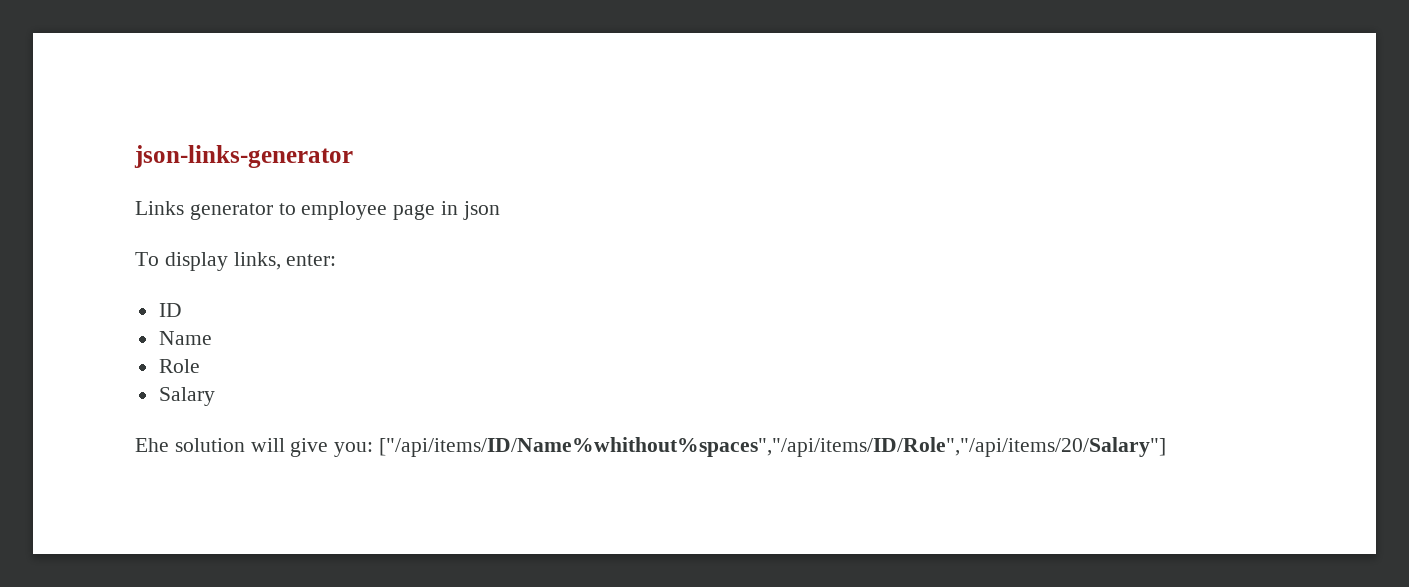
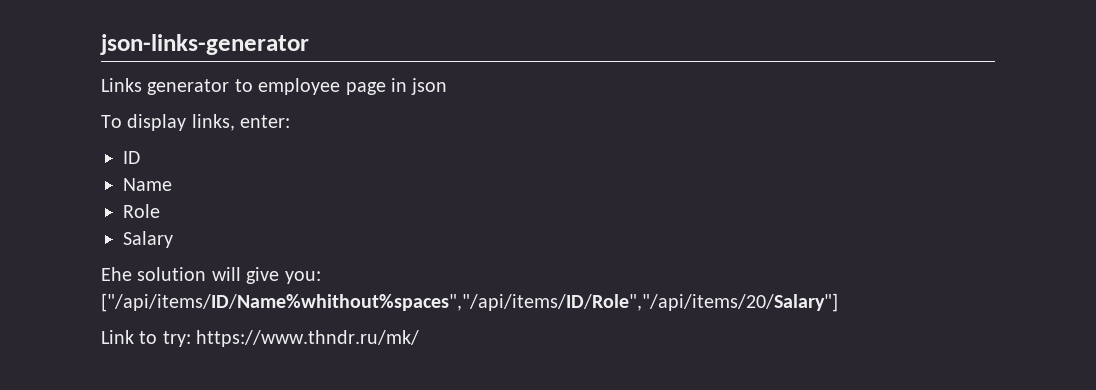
(1167, 447) none -> [101,330,420,347] // Link to try: https://www.thndr.ru/mk/

